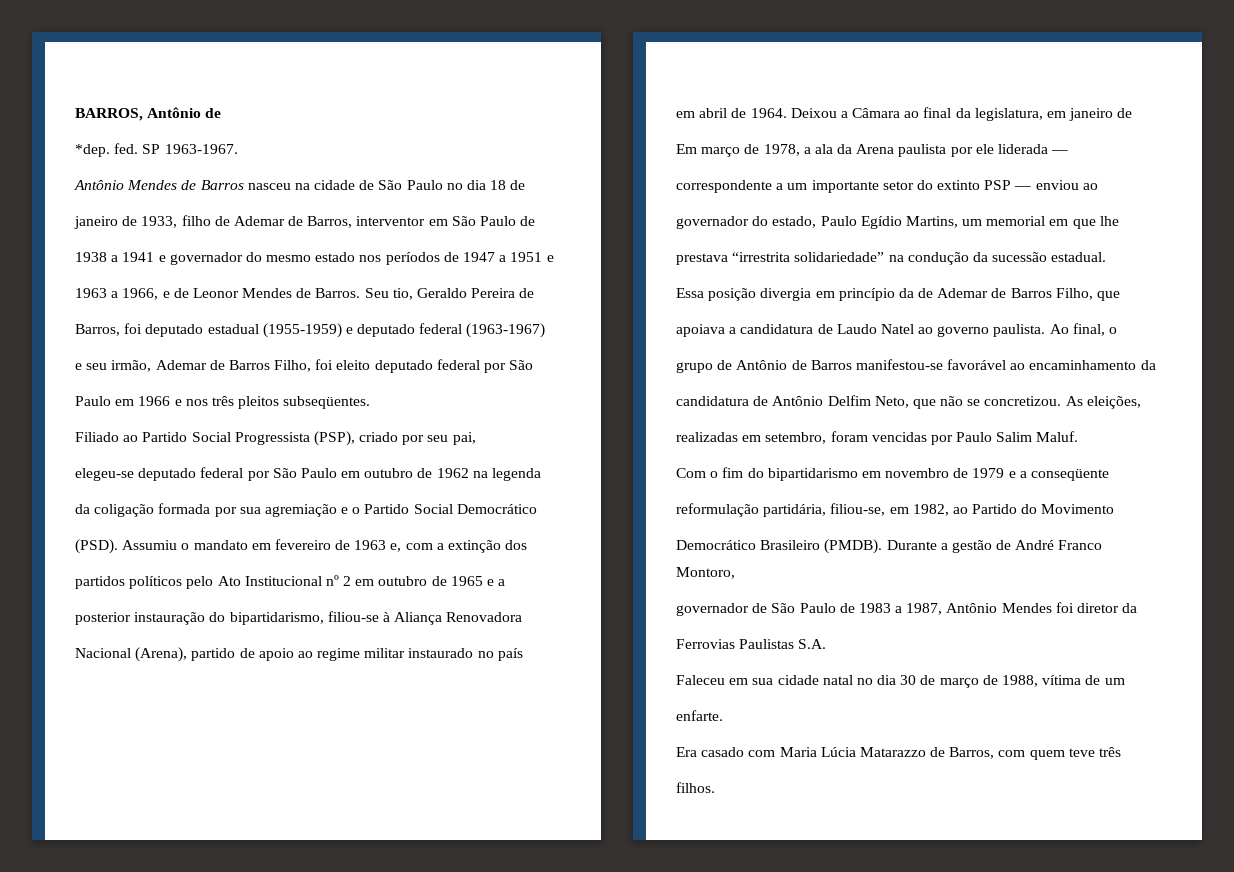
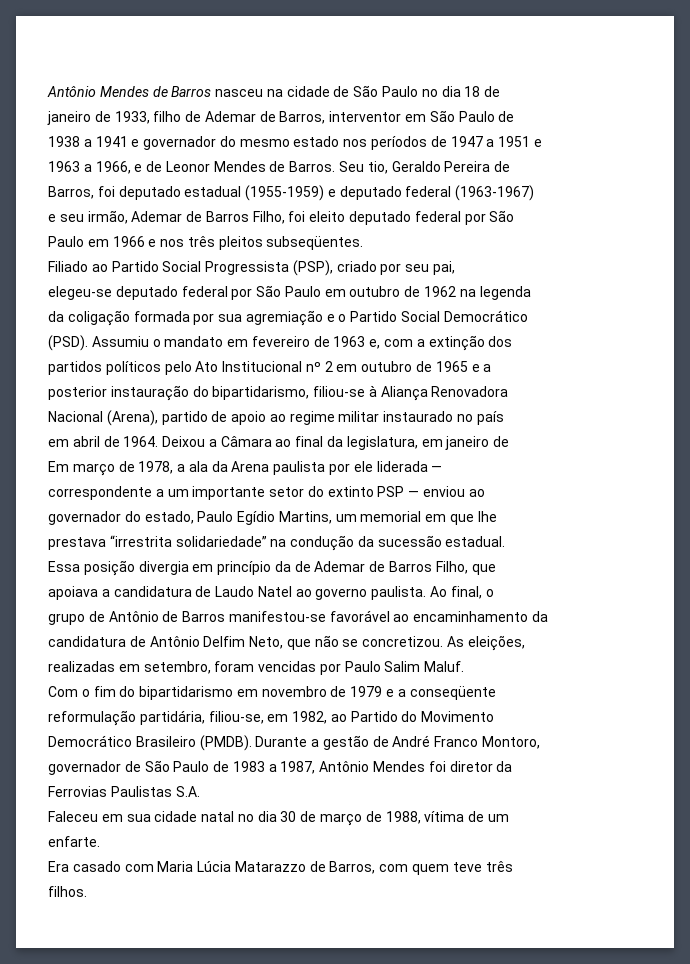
[75,107,222,121] [75,143,238,157] BARROS, Antônio de // *dep. fed. SP 1963-1967. // -> (47, 91) none

